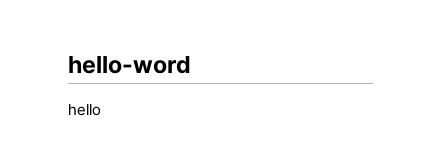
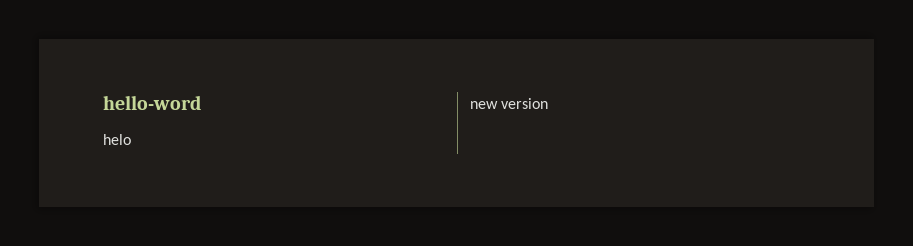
[68,104,101,116] hello -> [103,134,131,145] [470,98,549,109] helo // new version

